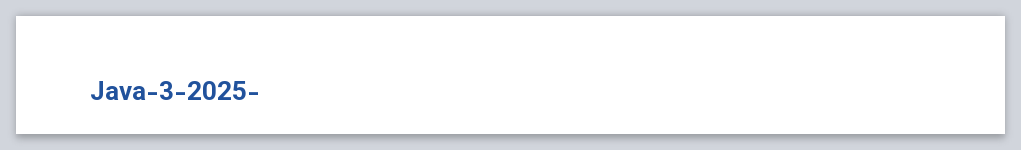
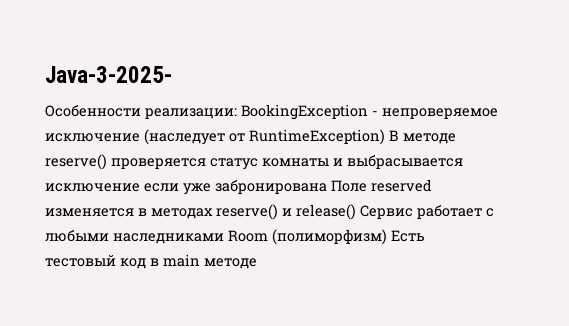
(260, 90) none -> [45,104,498,120] [45,129,456,145] [45,154,463,170] [45,179,432,195] [45,204,494,220] [45,229,425,245] [45,254,257,269] // Особенности реализации: BookingException - непроверяемое исключение (наследует от RuntimeException) В методе reserve() проверяется статус комнаты и выбрасывается исключение если уже забронирована Поле reserved изменяется в методах reserve() и release() Сервис работает с любыми наследниками Room (полиморфизм) Есть тестовый код в main методе

